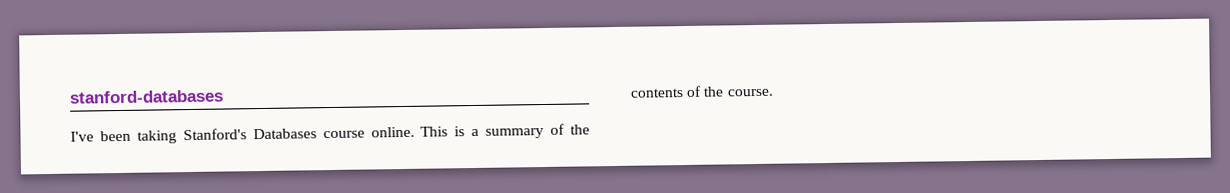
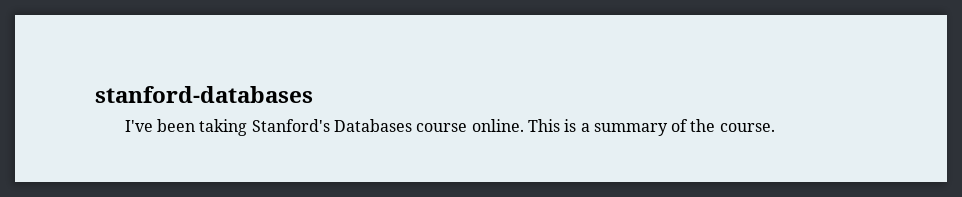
[630,85,725,98] contents of the -> (716, 125) none

